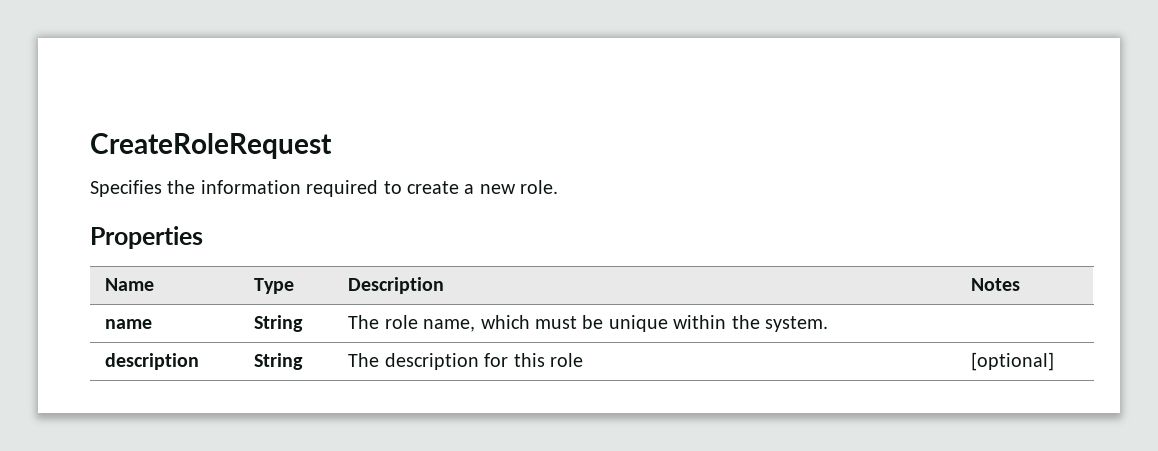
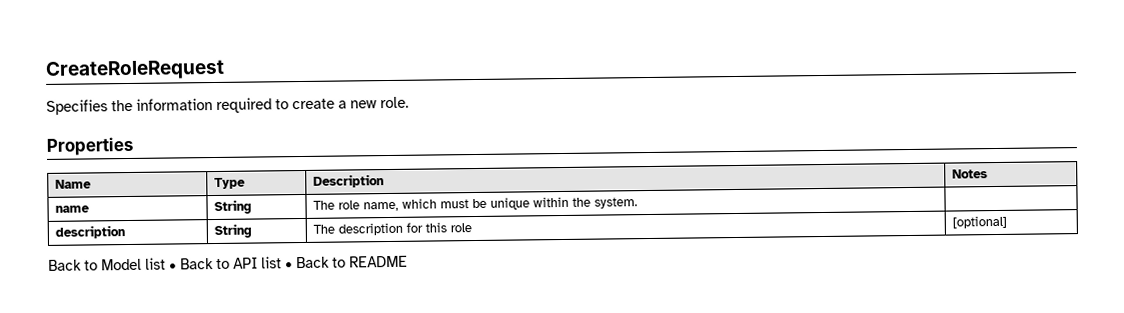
(1055, 361) none -> [48,255,408,271] // Back to Model list • Back to API list • Back to README

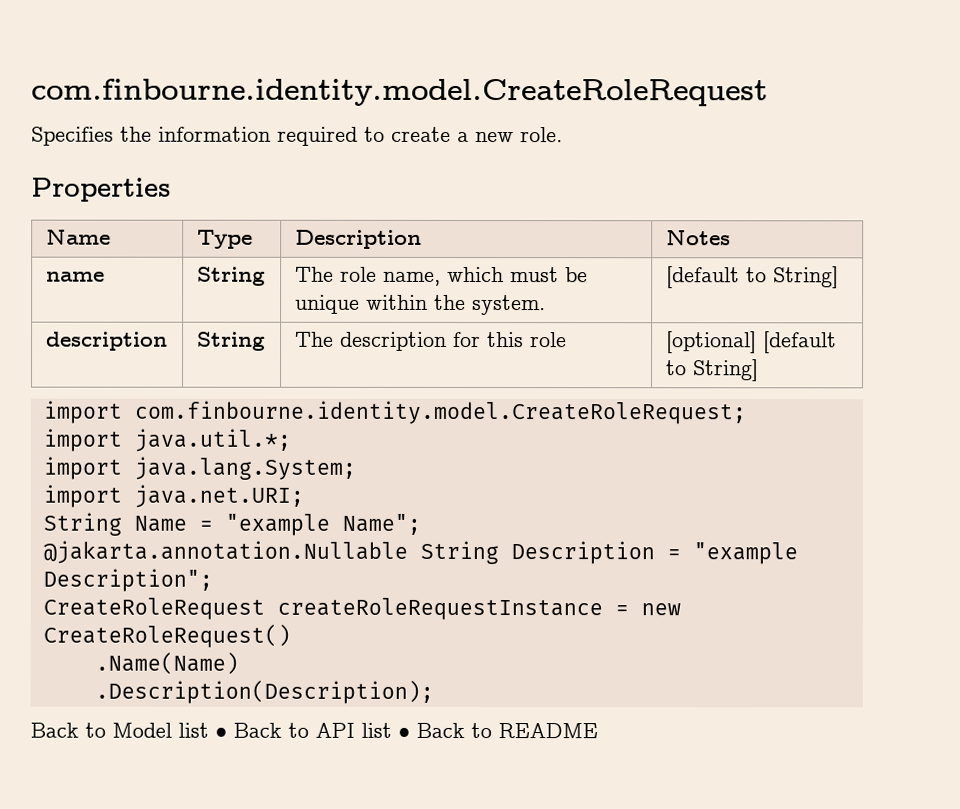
[45,59,225,80] CreateRoleRequest -> [31,78,768,107] com.finbourne.identity.model.CreateRoleRequest
(639, 203) none -> [665,266,839,289] [default to String]
(1008, 222) none -> [762,331,837,354] [665,359,759,382] [42,400,747,425] [42,428,291,452] [42,456,356,480] [42,484,304,508] [42,512,421,536] [42,540,798,565] [42,568,213,592] [42,597,681,621] [42,623,291,648] [94,651,239,675] [94,679,434,704] [default to String] // import com.finbourne.identity.model.CreateRoleRequest; // import java.util.*; // import java.lang.System; // import java.net.URI; // String Name = "example Name"; // @jakarta.annotation.Nullable String Description = "example Description"; // CreateRoleRequest createRoleRequestInstance = new CreateRoleRequest() // .Name(Name) // .Description(Description);

